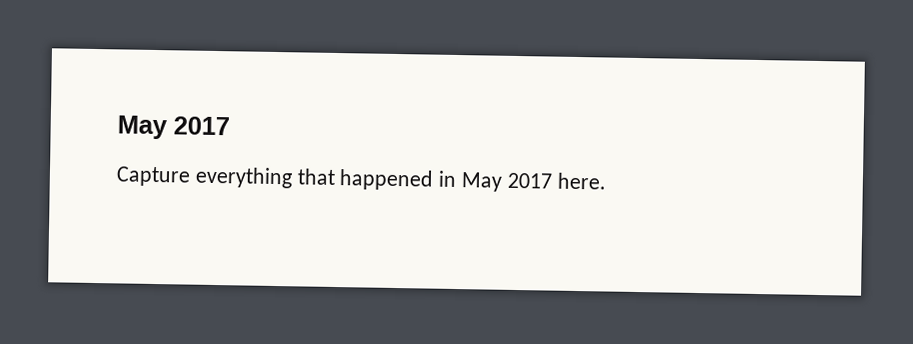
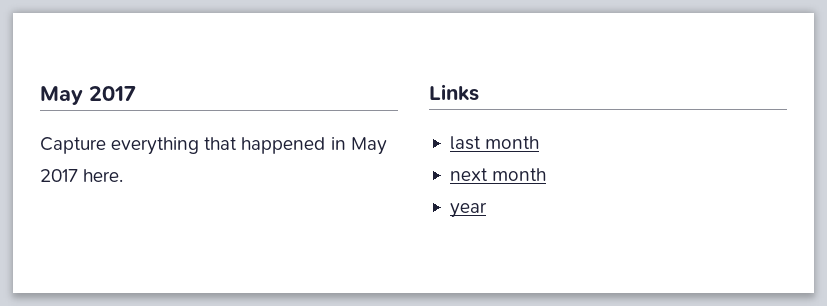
(606, 181) none -> [429,84,479,101] [449,136,540,150] [449,168,547,181] [449,202,487,218] // Links // last month // next month // year

